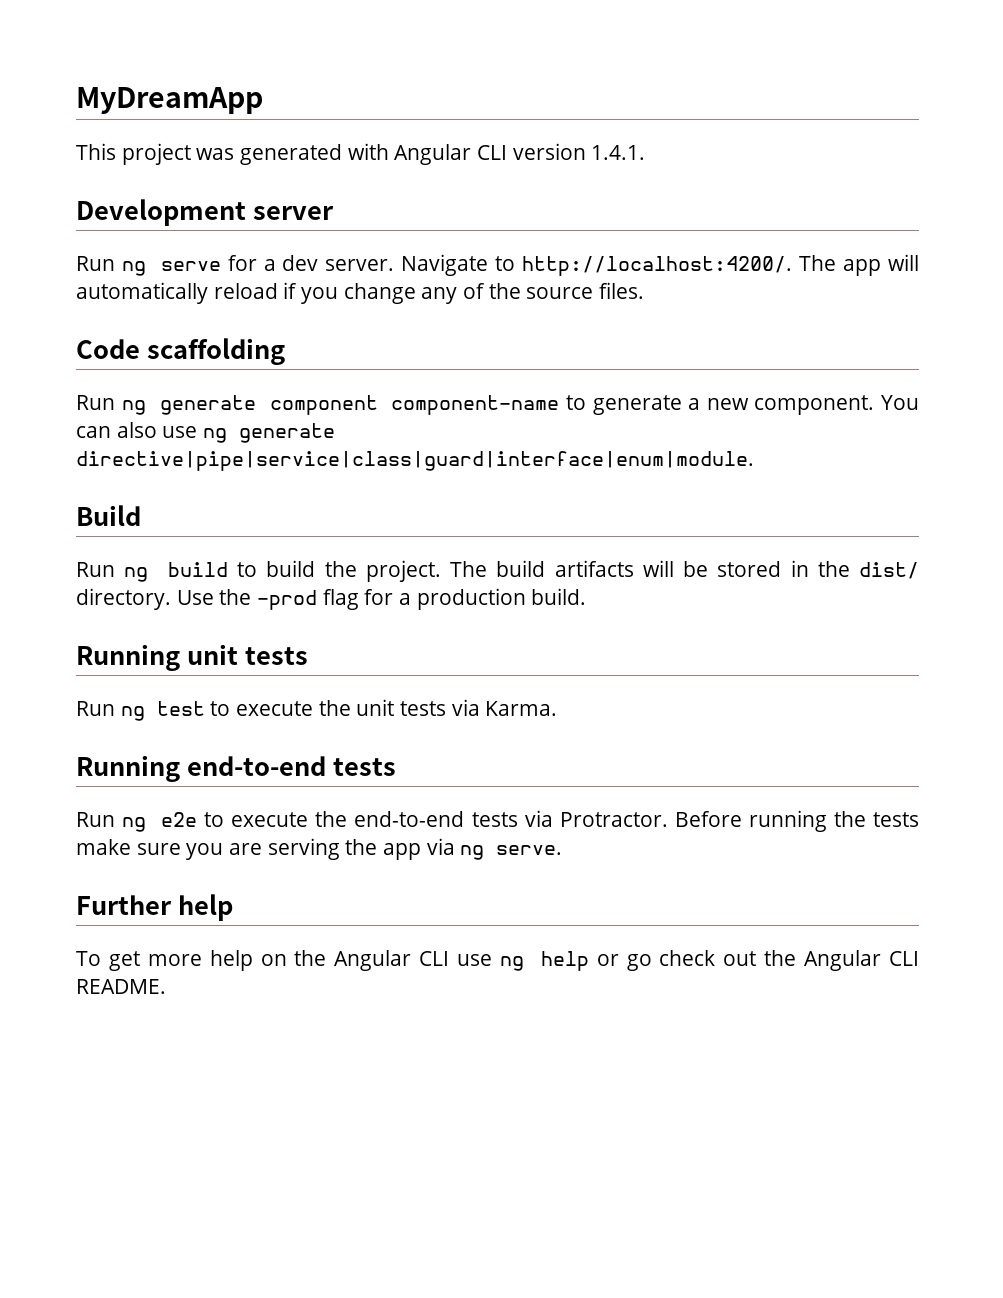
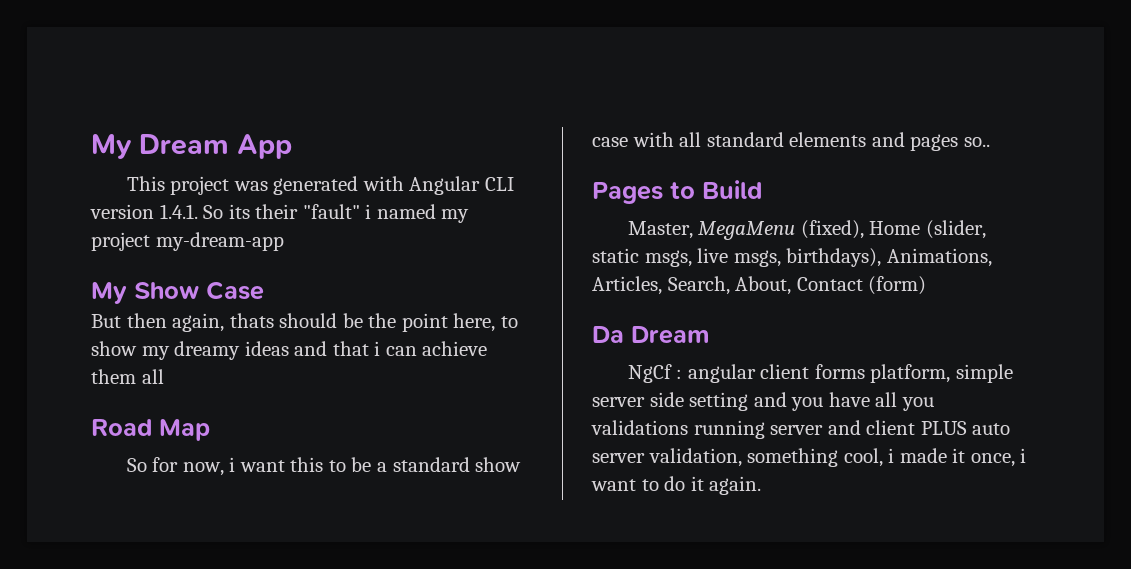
[76,87,263,114] MyDreamApp -> [91,134,292,159] My Dream App
[76,199,334,226] [76,254,920,276] [76,282,645,304] [76,338,285,365] [76,395,920,415] [76,422,336,443] [76,451,754,471] [76,505,141,526] [76,560,919,582] [76,588,587,610] [76,644,308,671] [76,699,558,721] [76,755,396,782] [76,810,919,832] [76,838,563,860] [76,894,233,921] [76,950,919,971] [76,979,166,994] // Development server // Run ng serve for a dev server. Navigate to http://localhost:4200/. The app will automatically reload if you change any of the source files. // Code scaffolding // Run ng generate component component-name to generate a new component. You can also use ng generate directive|pipe|service|class|guard|interface|enum|module. // Build // Run ng build to build the project. The build artifacts will be stored in the dist/ directory. Use the -prod flag for a production build. // Running unit tests // Run ng test to execute the unit tests via Karma. // Running end-to-end tests // Run ng e2e to execute the end-to-end tests via Protractor. Before running the tests make sure you are serving the app via ng serve. // Further help // To get more help on the Angular CLI use ng help or go check out the Angular CLI README. -> [203,204,470,223] [91,232,284,251] [91,281,264,304] [91,313,518,332] [91,341,488,360] [91,369,164,384] [91,419,210,441] [126,457,522,476] [592,132,990,151] [592,180,762,204] [627,220,986,240] [592,248,992,267] [592,276,927,295] [592,326,710,344] [627,364,1013,383] [592,392,934,411] [591,420,1011,439] [592,448,1027,467] [591,476,762,495] So its their "fault" i named my project my-dream-app // My Show Case // But then again, thats should be the point here, to show my dreamy ideas and that i can achieve them all // Road Map // So for now, i want this to be a standard show case with all standard elements and pages so.. // Pages to Build // Master, MegaMenu (fixed), Home (slider, static msgs, live msgs, birthdays), Animations, Articles, Search, About, Contact (form) // Da Dream // NgCf : angular client forms platform, simple server side setting and you have all you validations running server and client PLUS auto server validation, something cool, i made it once, i want to do it again.

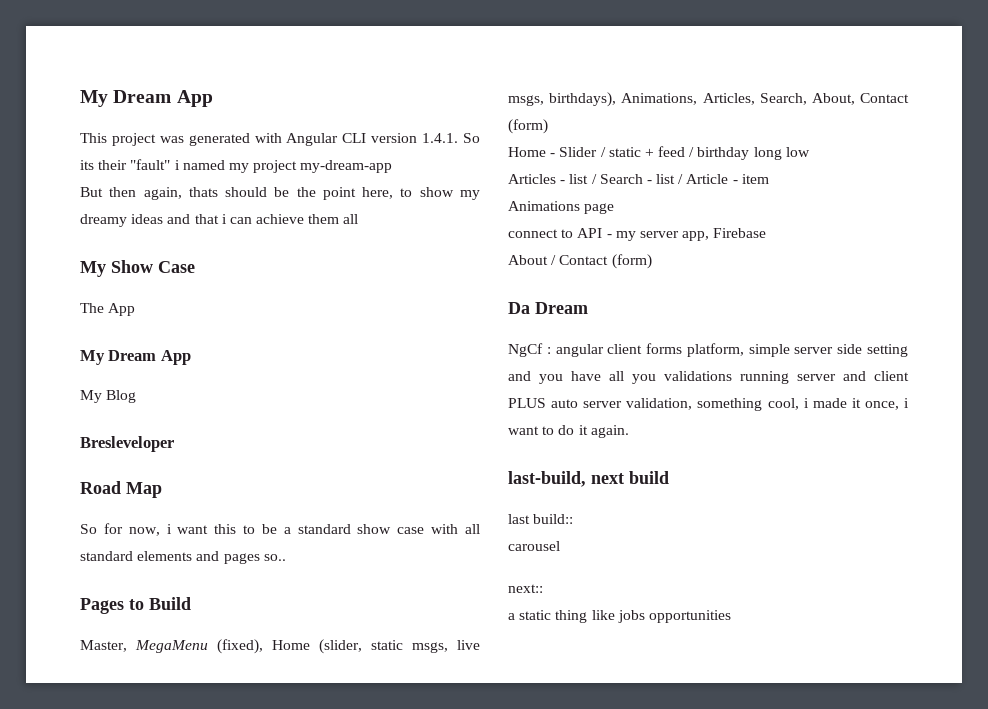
[91,281,264,304] // My Show Case -> (393, 166) none
(164, 376) none -> [80,260,195,277] [80,303,136,316] [80,350,191,365] [80,390,137,403] [80,436,174,452] // My Show Case // The App // My Dream App // My Blog // Bresleveloper
(927, 285) none -> [508,146,810,160] [508,174,769,184] [508,201,615,214] [508,228,767,241] [508,254,652,269] // Home - Slider / static + feed / birthday long low // Articles - list / Search - list / Article - item // Animations page // connect to API - my server app, Firebase // About / Contact (form)
(762, 485) none -> [508,471,669,487] [508,514,574,524] [508,541,560,551] [508,584,543,593] [508,610,731,623] // last-build, next build // last build:: // carousel // next:: // a static thing like jobs opportunities

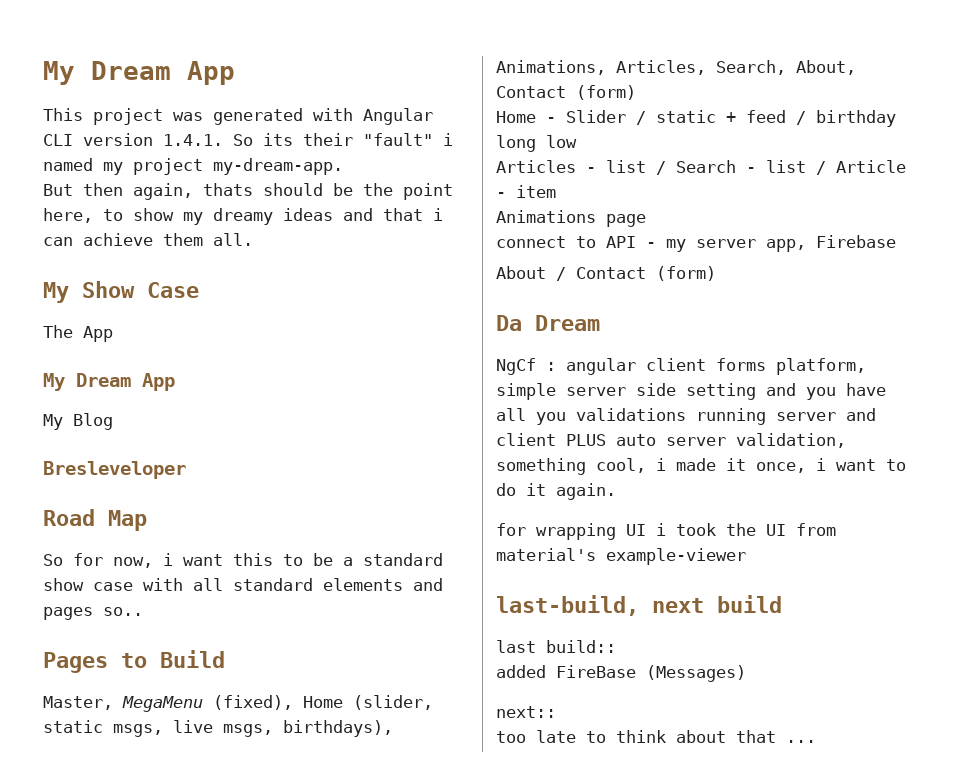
[300,160,393,173] my-dream-app -> [213,158,343,175] my-dream-app.
[343,214,359,224] all -> [213,233,253,246] all.
(629, 431) none -> [496,523,836,540] [496,548,746,565] // for wrapping UI i took the UI from material's example-viewer
[508,541,560,551] [508,584,543,593] [508,610,731,623] carousel // next:: // a static thing like jobs opportunities -> [496,665,746,682] [496,706,556,718] [496,730,816,743] added FireBase (Messages) // next:: // too late to think about that ...

